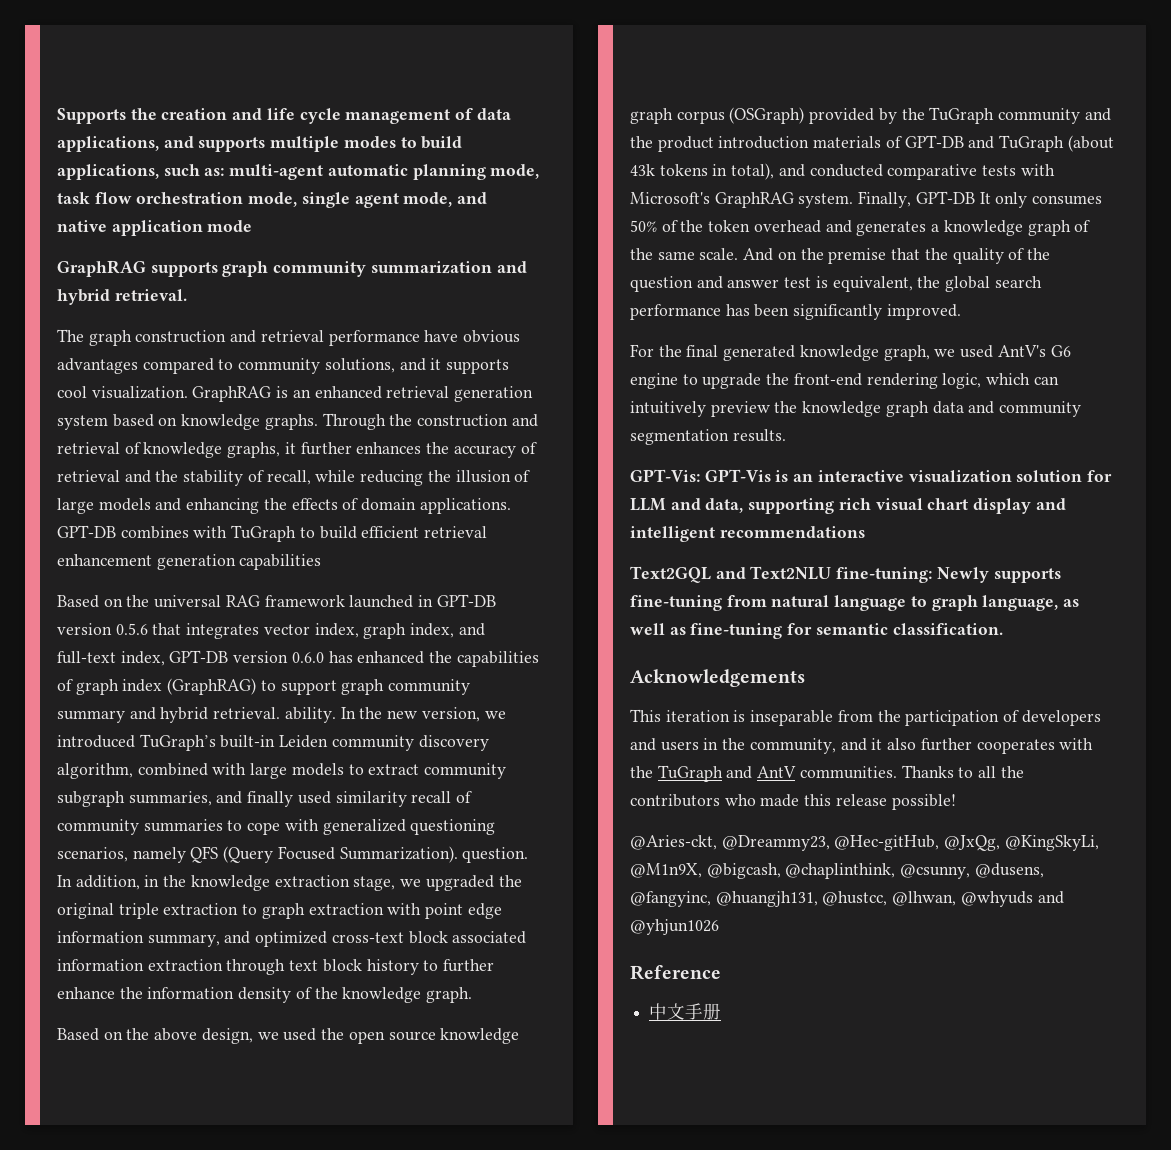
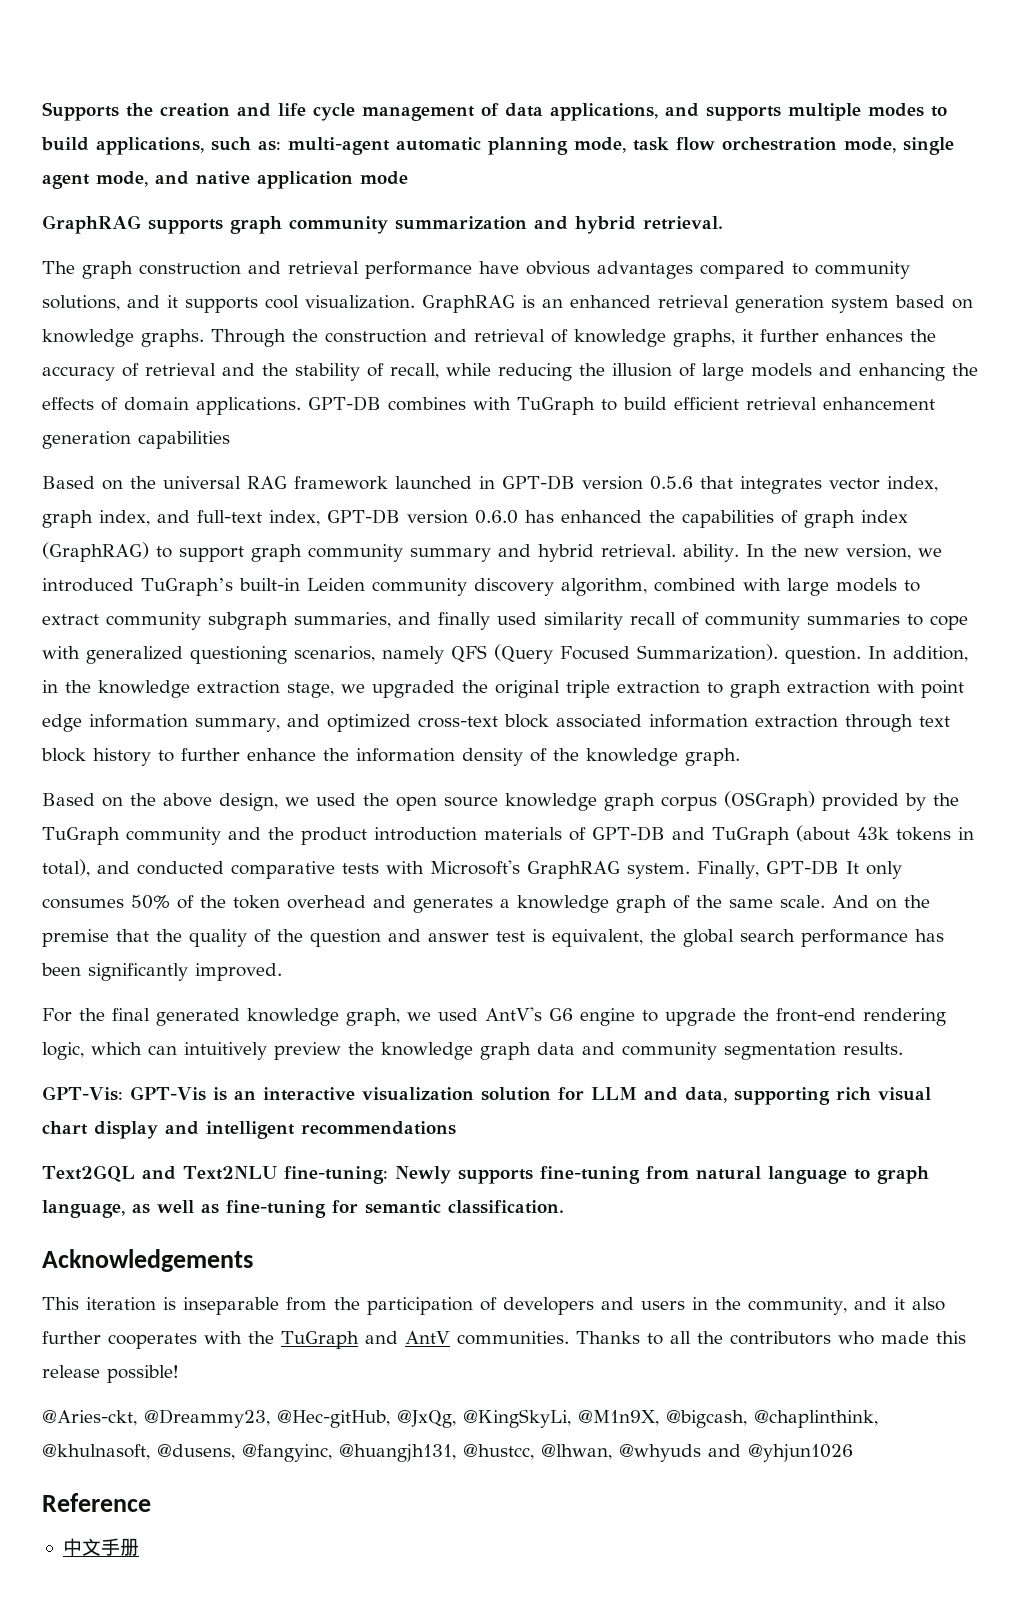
[900,864,971,879] @csunny, -> [42,1444,150,1460] @khulnasoft,

